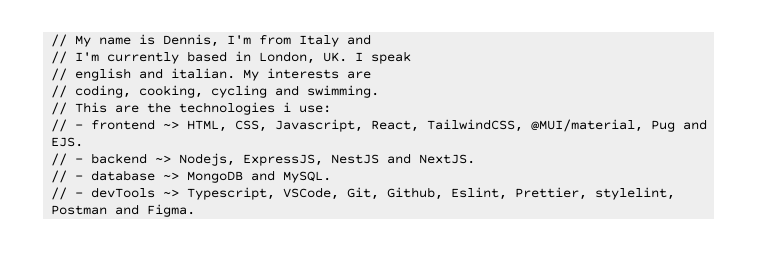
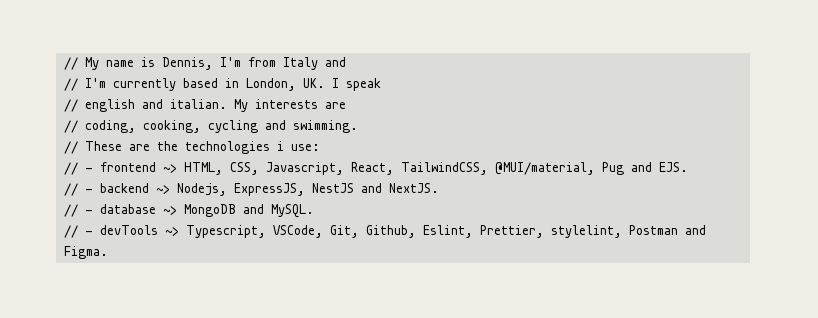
[74,102,107,113] This -> [84,141,122,151] These

